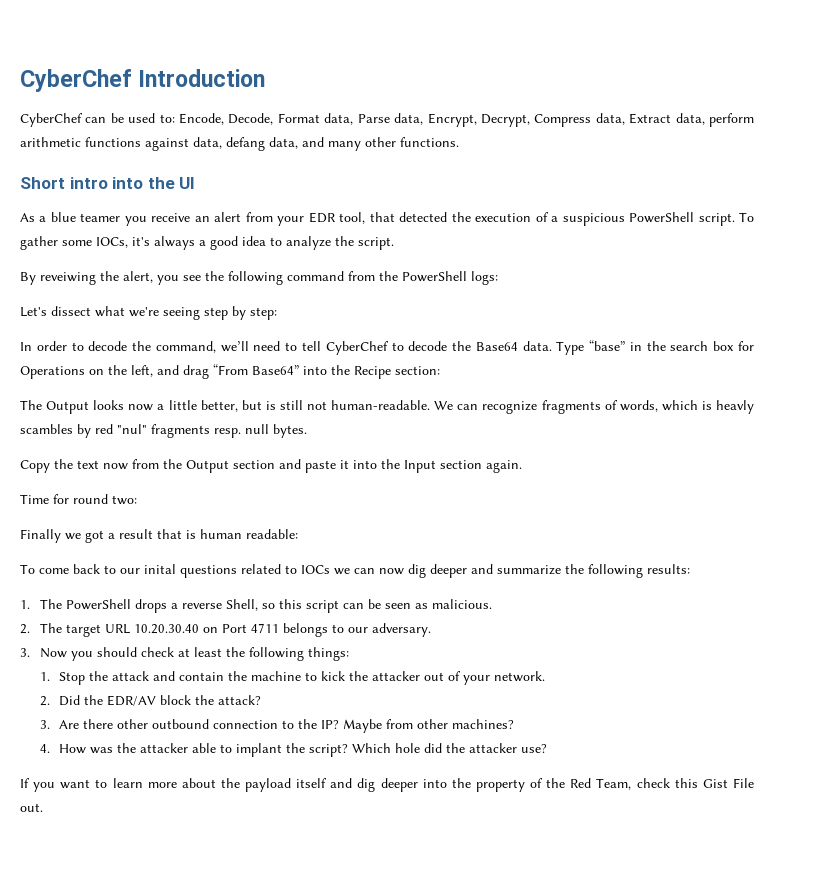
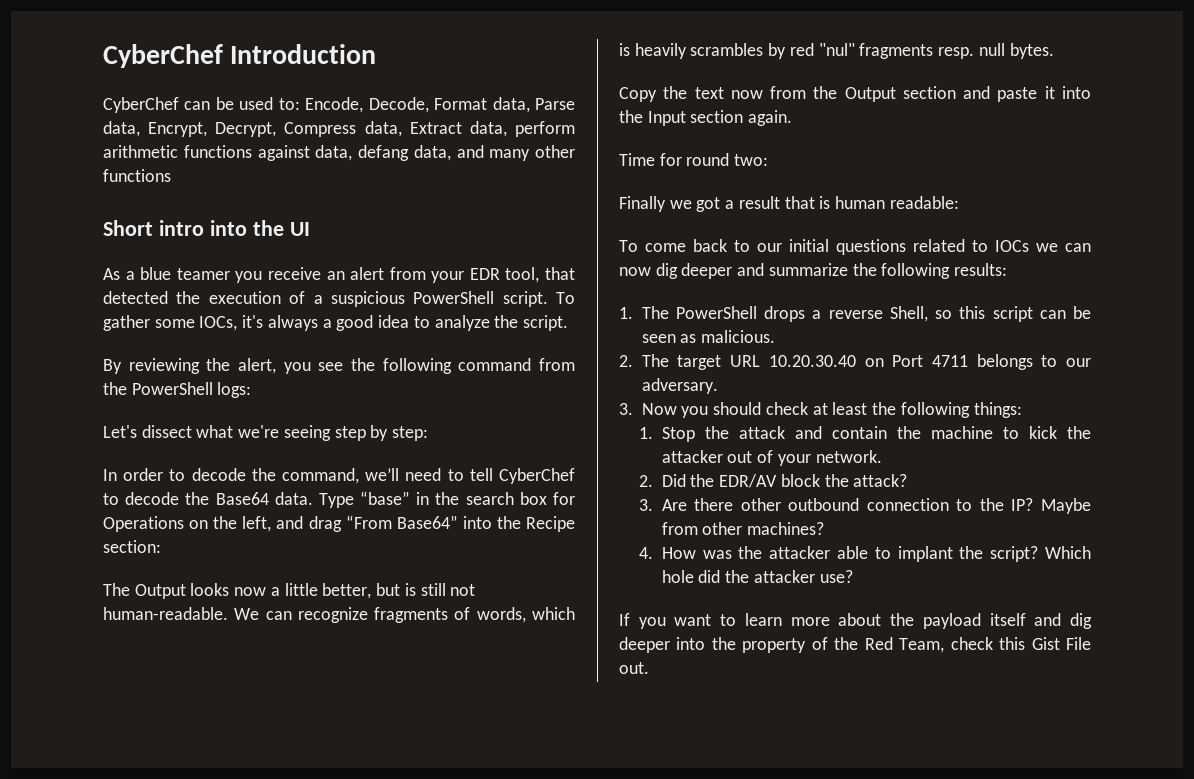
[400,137,459,147] functions. -> [103,169,171,182] functions
[40,272,96,285] reveiwing -> [128,358,200,374] reviewing
[716,400,755,414] [20,424,73,434] heavly scambles -> [634,43,764,59] heavily scrambles
[144,564,176,574] inital -> [789,239,829,252] initial

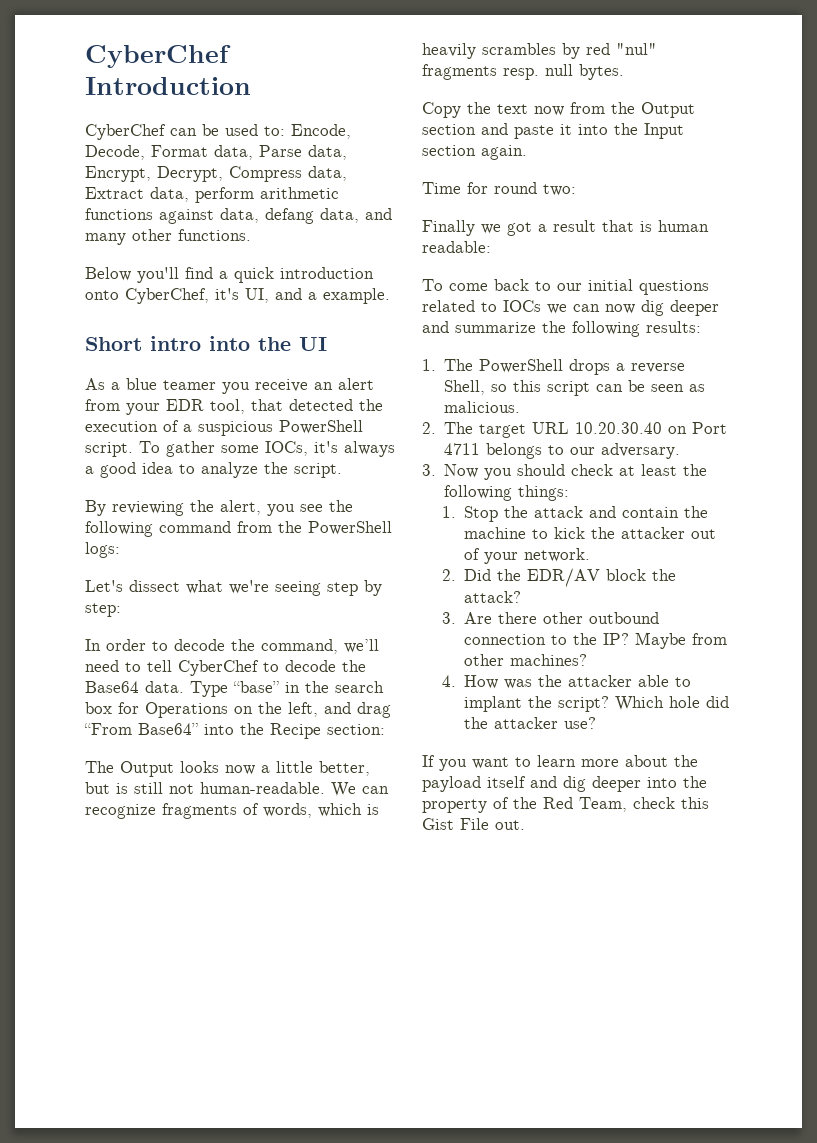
[103,169,171,182] functions -> [178,229,251,241] [85,267,374,283] [85,288,390,304] functions. // Below you'll find a quick introduction onto CyberChef, it's UI, and a example.

